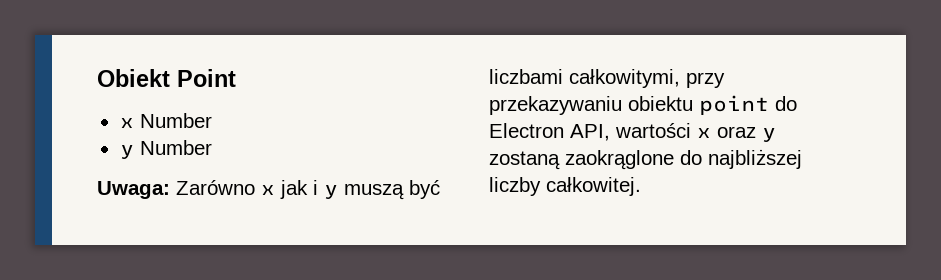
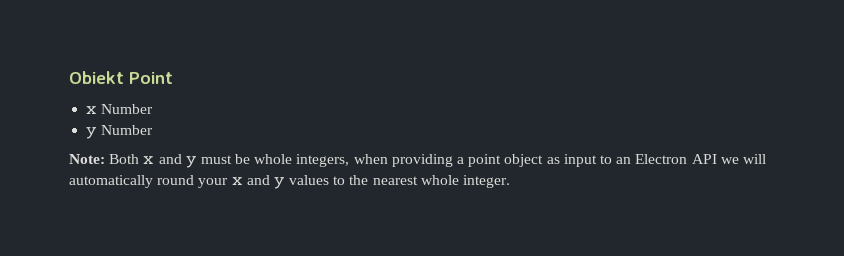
[97,180,440,200] [489,69,725,88] [489,95,797,115] [489,123,776,142] [489,149,802,170] [489,177,641,196] Uwaga: Zarówno x jak i y muszą być liczbami całkowitymi, przy przekazywaniu obiektu point do Electron API, wartości x oraz y zostaną zaokrąglone do najbliższej liczby całkowitej. -> [69,154,766,168] [69,175,511,189] Note: Both x and y must be whole integers, when providing a point object as input to an Electron API we will automatically round your x and y values to the nearest whole integer.

